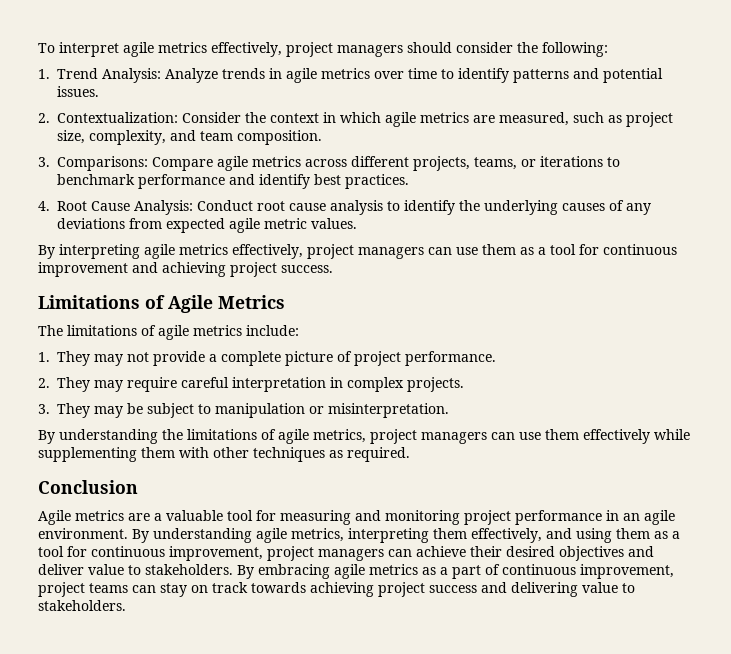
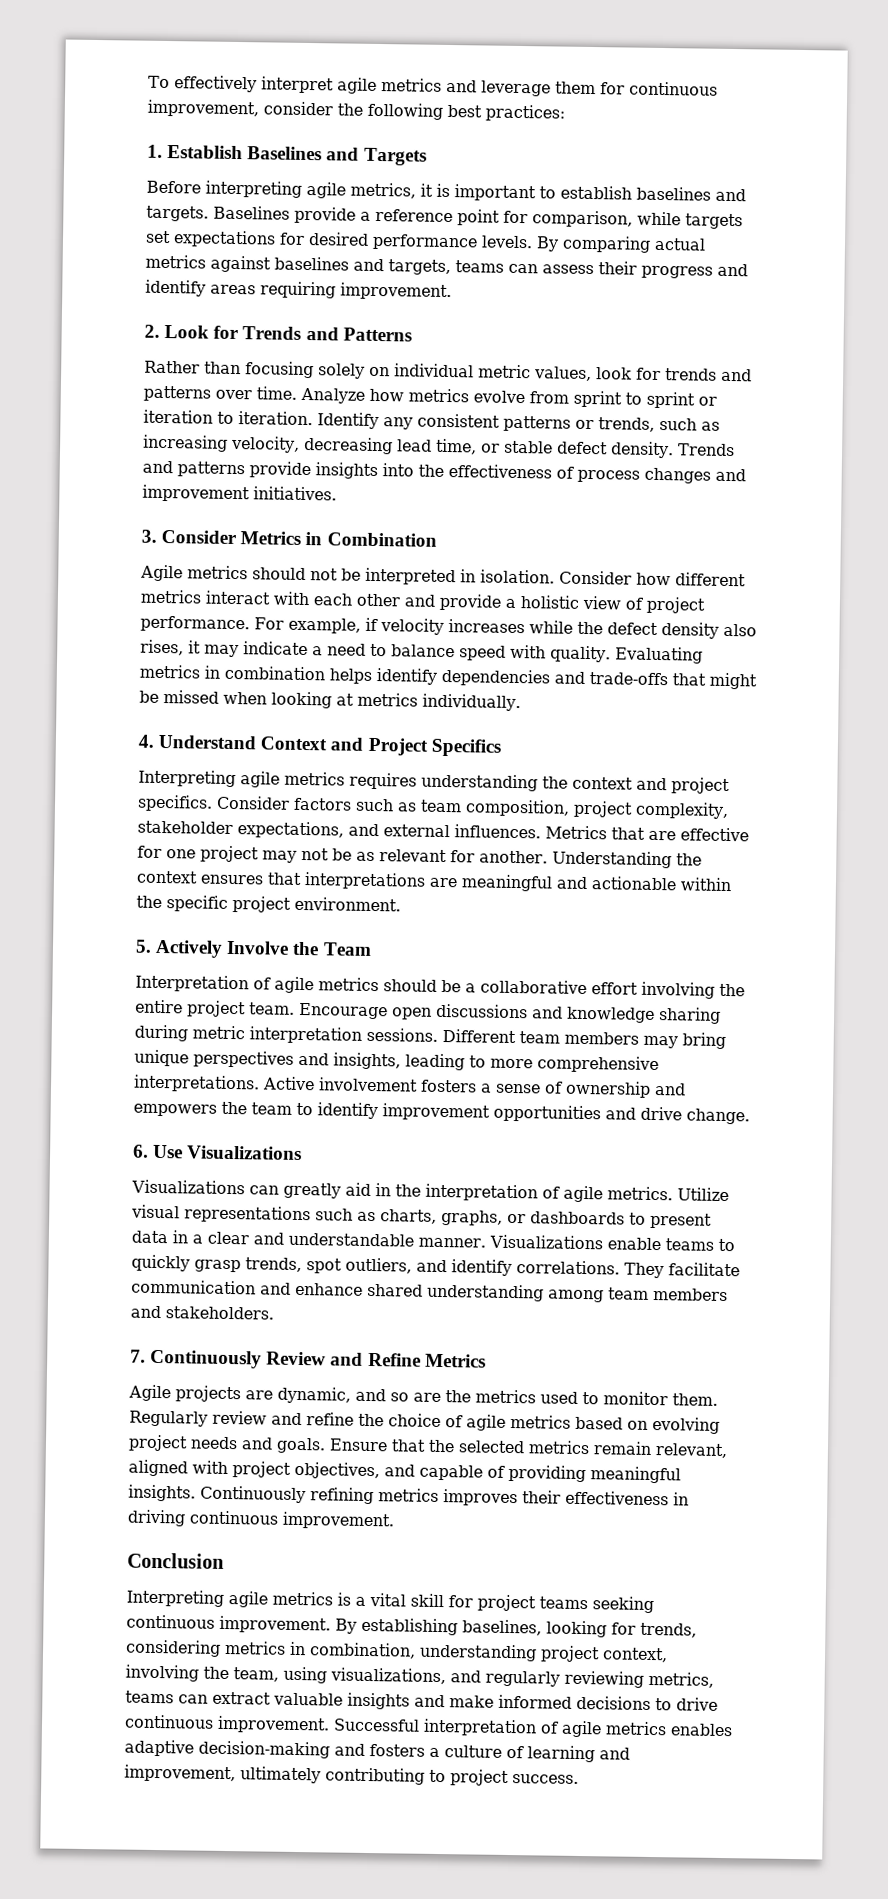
(55, 48) none -> [173,75,257,93] effectively
[211,42,608,57] [38,68,663,83] [57,86,99,97] [38,112,673,127] [57,130,322,145] [38,156,620,171] [57,174,409,189] [38,200,651,215] [57,218,357,233] [38,244,677,259] [38,262,333,277] [38,295,285,313] [38,325,299,340] [38,351,496,366] [38,377,464,392] [38,403,449,418] [38,429,690,444] [38,447,410,462] [38,480,138,494] [38,510,675,525] [38,528,680,543] [38,546,654,561] [38,564,674,579] [38,582,635,597] [38,600,126,611] effectively, project managers should consider the following: // 1. Trend Analysis: Analyze trends in agile metrics over time to identify patterns and potential issues. // 2. Contextualization: Consider the context in which agile metrics are measured, such as project size, complexity, and team composition. // 3. Comparisons: Compare agile metrics across different projects, teams, or iterations to benchmark performance and identify best practices. // 4. Root Cause Analysis: Conduct root cause analysis to identify the underlying causes of any deviations from expected agile metric values. // By interpreting agile metrics effectively, project managers can use them as a tool for continuous improvement and achieving project success. // Limitations of Agile Metrics // The limitations of agile metrics include: // 1. They may not provide a complete picture of project performance. // 2. They may require careful interpretation in complex projects. // 3. They may be subject to manipulation or misinterpretation. // By understanding the limitations of agile metrics, project managers can use them effectively while supplementing them with other techniques as required. // Conclusion // Agile metrics are a valuable tool for measuring and monitoring project performance in an agile environment. By understanding agile metrics, interpreting them effectively, and using them as a tool for continuous improvement, project managers can achieve their desired objectives and deliver value to stakeholders. By embracing agile metrics as a part of continuous improvement, project teams can stay on track towards achieving project success and delivering value to stakeholders. -> [445,79,718,97] [147,99,565,122] [147,144,427,166] [146,180,746,202] [146,205,743,230] [145,230,706,253] [145,254,748,279] [145,279,452,301] [144,324,412,342] [144,360,752,382] [143,385,717,409] [143,409,720,432] [143,434,735,459] [142,460,746,484] [142,484,337,503] [141,529,437,547] [140,564,746,587] [140,589,706,614] [140,615,757,639] [140,639,703,664] [139,664,757,690] [139,690,521,712] [138,734,501,757] [138,769,730,795] [137,794,729,819] [137,820,749,842] [137,845,702,869] [136,870,732,892] [136,895,401,913] [135,939,372,958] [135,974,745,999] [135,999,721,1024] [134,1024,726,1049] [134,1049,659,1074] [133,1074,686,1098] [133,1101,750,1125] [133,1144,303,1161] [131,1179,729,1203] [131,1204,712,1229] [131,1230,735,1252] [131,1254,740,1279] [131,1279,728,1303] [130,1305,274,1320] [130,1349,486,1369] [128,1384,718,1406] [129,1410,720,1434] [128,1434,728,1459] [128,1459,681,1484] [128,1484,689,1507] [127,1509,395,1530] [127,1552,224,1569] [126,1589,654,1614] [126,1614,697,1638] [125,1639,668,1663] [125,1664,714,1688] [125,1690,718,1711] [124,1714,733,1738] [124,1739,630,1763] [124,1764,579,1786] and leverage them for continuous improvement, consider the following best practices: // 1. Establish Baselines and Targets // Before interpreting agile metrics, it is important to establish baselines and targets. Baselines provide a reference point for comparison, while targets set expectations for desired performance levels. By comparing actual metrics against baselines and targets, teams can assess their progress and identify areas requiring improvement. // 2. Look for Trends and Patterns // Rather than focusing solely on individual metric values, look for trends and patterns over time. Analyze how metrics evolve from sprint to sprint or iteration to iteration. Identify any consistent patterns or trends, such as increasing velocity, decreasing lead time, or stable defect density. Trends and patterns provide insights into the effectiveness of process changes and improvement initiatives. // 3. Consider Metrics in Combination // Agile metrics should not be interpreted in isolation. Consider how different metrics interact with each other and provide a holistic view of project performance. For example, if velocity increases while the defect density also rises, it may indicate a need to balance speed with quality. Evaluating metrics in combination helps identify dependencies and trade-offs that might be missed when looking at metrics individually. // 4. Understand Context and Project Specifics // Interpreting agile metrics requires understanding the context and project specifics. Consider factors such as team composition, project complexity, stakeholder expectations, and external influences. Metrics that are effective for one project may not be as relevant for another. Understanding the context ensures that interpretations are meaningful and actionable within the specific project environment. // 5. Actively Involve the Team // Interpretation of agile metrics should be a collaborative effort involving the entire project team. Encourage open discussions and knowledge sharing during metric interpretation sessions. Different team members may bring unique perspectives and insights, leading to more comprehensive interpretations. Active involvement fosters a sense of ownership and empowers the team to identify improvement opportunities and drive change. // 6. Use Visualizations // Visualizations can greatly aid in the interpretation of agile metrics. Utilize visual representations such as charts, graphs, or dashboards to present data in a clear and understandable manner. Visualizations enable teams to quickly grasp trends, spot outliers, and identify correlations. They facilitate communication and enhance shared understanding among team members and stakeholders. // 7. Continuously Review and Refine Metrics // Agile projects are dynamic, and so are the metrics used to monitor them. Regularly review and refine the choice of agile metrics based on evolving project needs and goals. Ensure that the selected metrics remain relevant, aligned with project objectives, and capable of providing meaningful insights. Continuously refining metrics improves their effectiveness in driving continuous improvement. // Conclusion // Interpreting agile metrics is a vital skill for project teams seeking continuous improvement. By establishing baselines, looking for trends, considering metrics in combination, understanding project context, involving the team, using visualizations, and regularly reviewing metrics, teams can extract valuable insights and make informed decisions to drive continuous improvement. Successful interpretation of agile metrics enables adaptive decision-making and fosters a culture of learning and improvement, ultimately contributing to project success.

